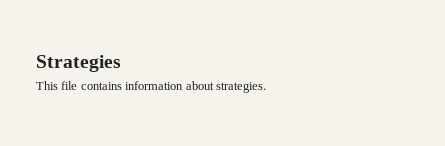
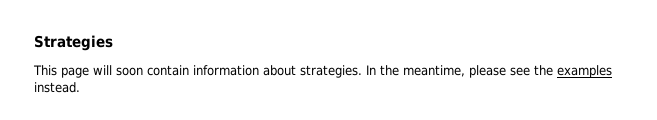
[61,81,266,93] file contains information about strategies. -> [61,65,612,78] [34,82,80,93] page will soon contain information about strategies. In the meantime, please see the examples instead.

